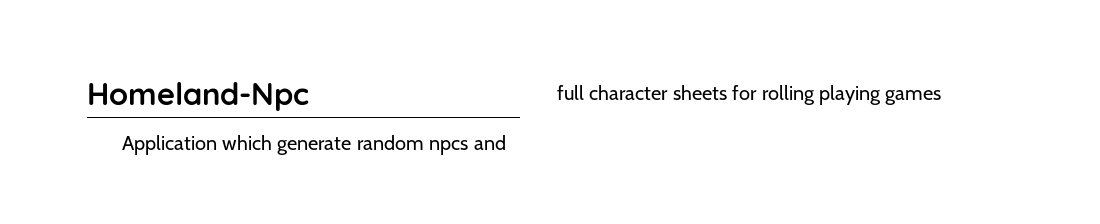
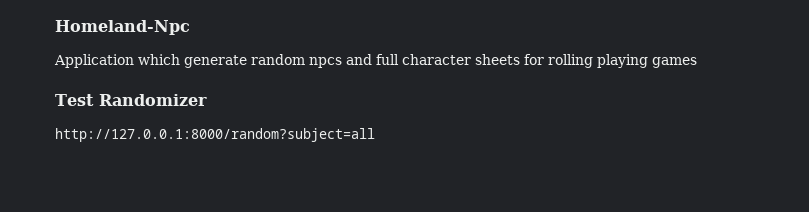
(942, 97) none -> [55,94,207,106] [55,128,375,142] // Test Randomizer // http://127.0.0.1:8000/random?subject=all

